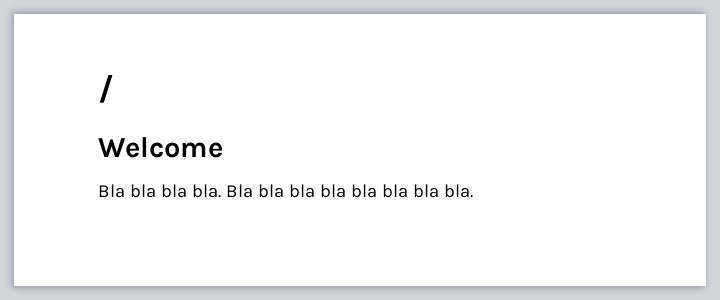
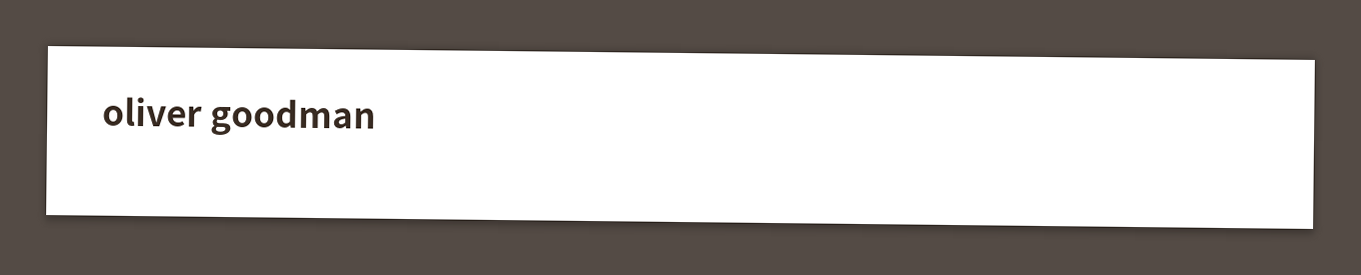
[98,75,114,103] [98,137,223,158] [98,184,473,198] / // Welcome // Bla bla bla bla. Bla bla bla bla bla bla bla bla. -> [102,96,377,137] oliver goodman

